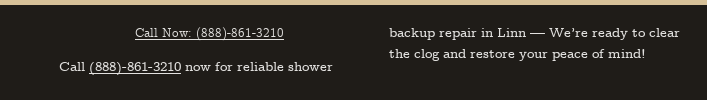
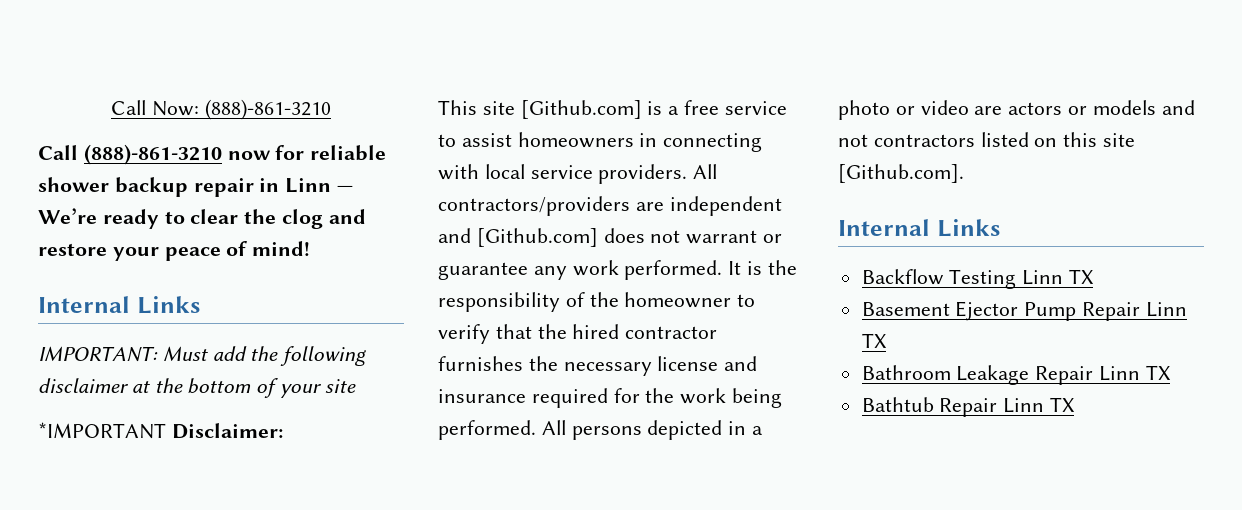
(646, 53) none -> [38,296,200,314] [38,346,367,366] [38,378,356,398] [38,422,283,439] [438,100,787,119] [438,132,763,152] [438,164,718,184] [438,196,782,216] [438,228,783,247] [438,260,797,280] [438,292,756,312] [438,324,718,344] [438,356,758,376] [438,388,783,408] [438,420,764,440] [838,100,1195,120] [838,132,1136,147] [838,164,964,183] [838,219,1000,237] [861,269,1095,289] [861,301,1187,321] [861,333,887,348] [861,365,1171,385] [861,397,1076,417] // Internal Links // IMPORTANT: Must add the following disclaimer at the bottom of your site // *IMPORTANT Disclaimer: // This site [Github.com] is a free service to assist homeowners in connecting with local service providers. All contractors/providers are independent and [Github.com] does not warrant or guarantee any work performed. It is the responsibility of the homeowner to verify that the hired contractor furnishes the necessary license and insurance required for the work being performed. All persons depicted in a photo or video are actors or models and not contractors listed on this site [Github.com]. // Internal Links // Backflow Testing Linn TX // Basement Ejector Pump Repair Linn TX // Bathroom Leakage Repair Linn TX // Bathtub Repair Linn TX

